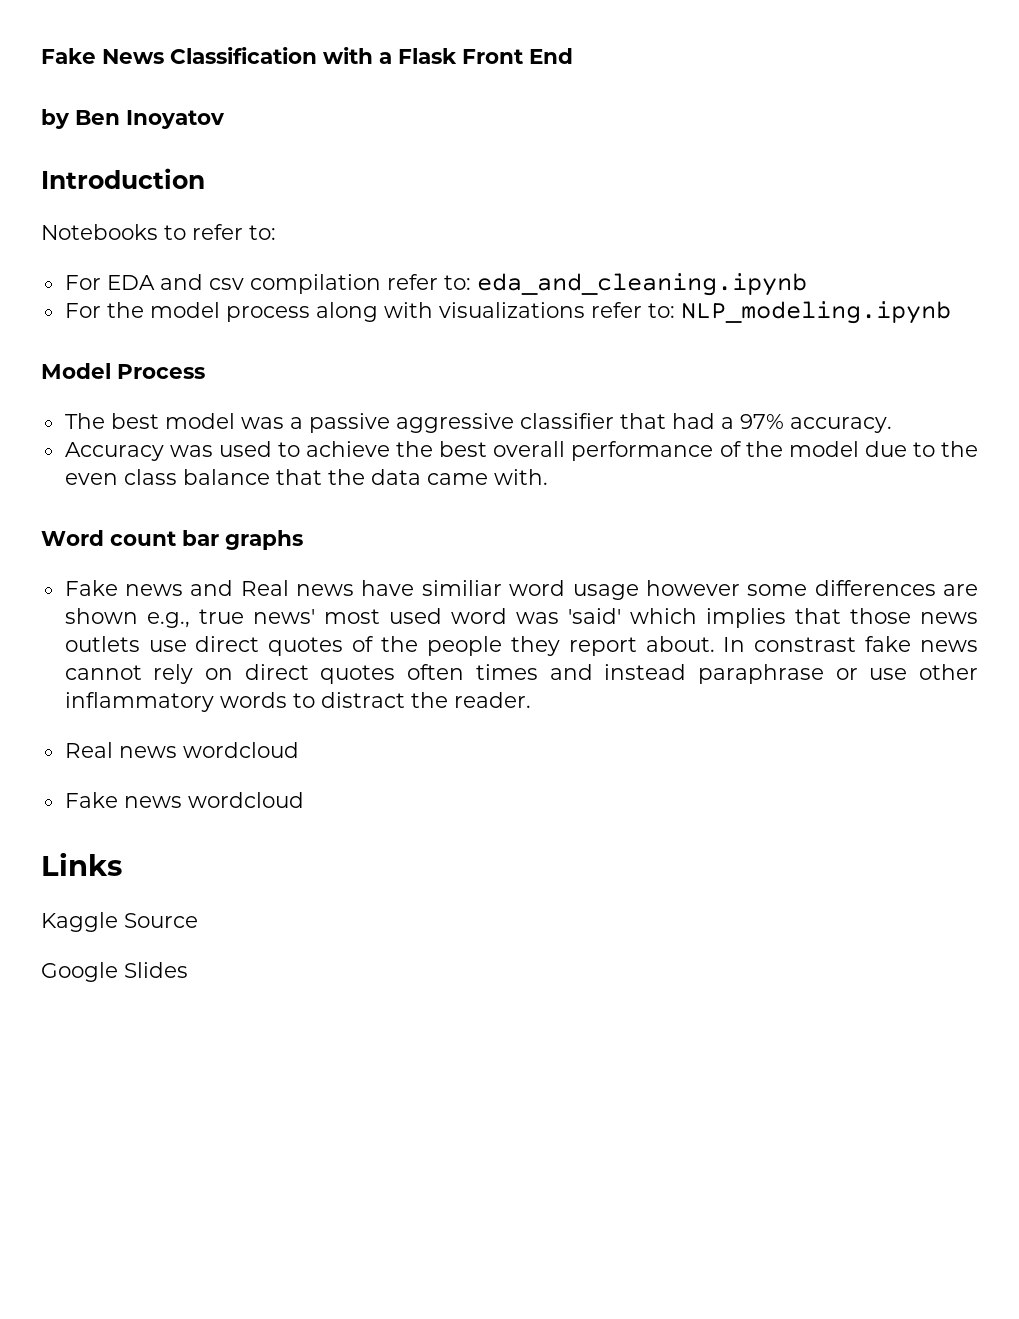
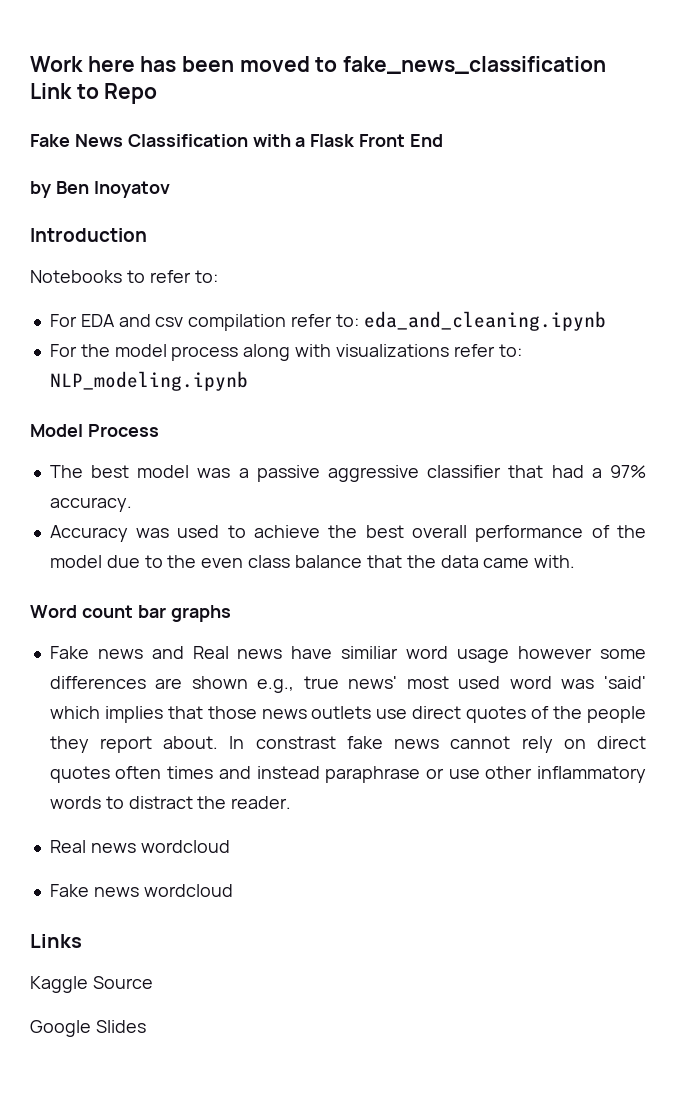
(41, 56) none -> [30,56,607,74] [30,83,158,104] Work here has been moved to fake_news_classification Link to Repo //

